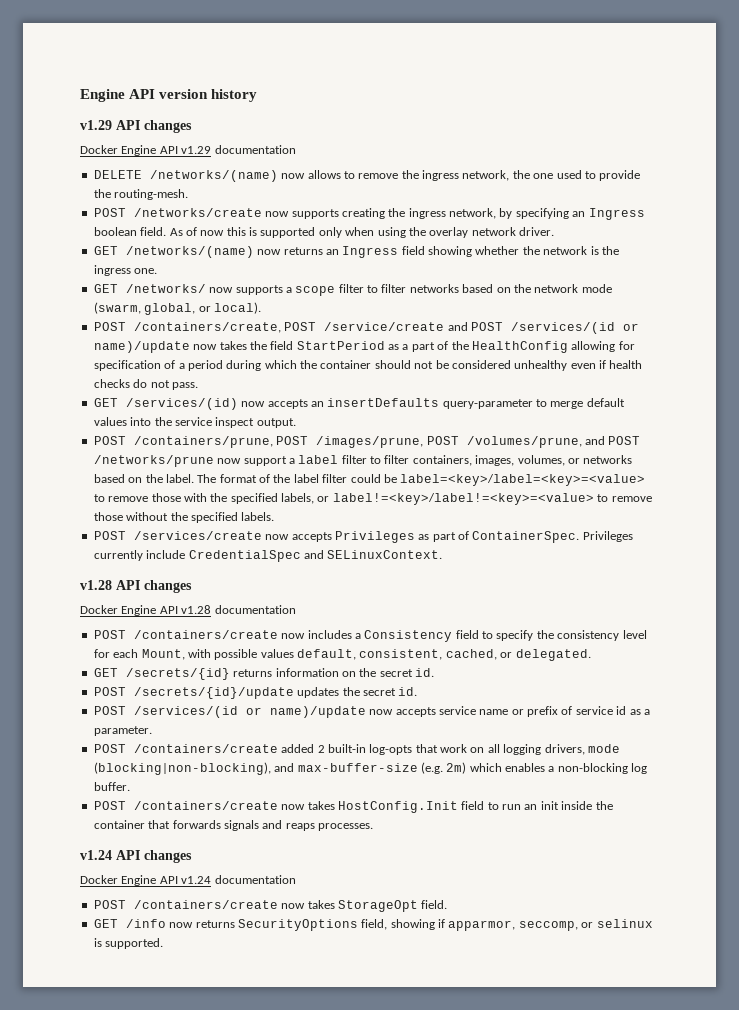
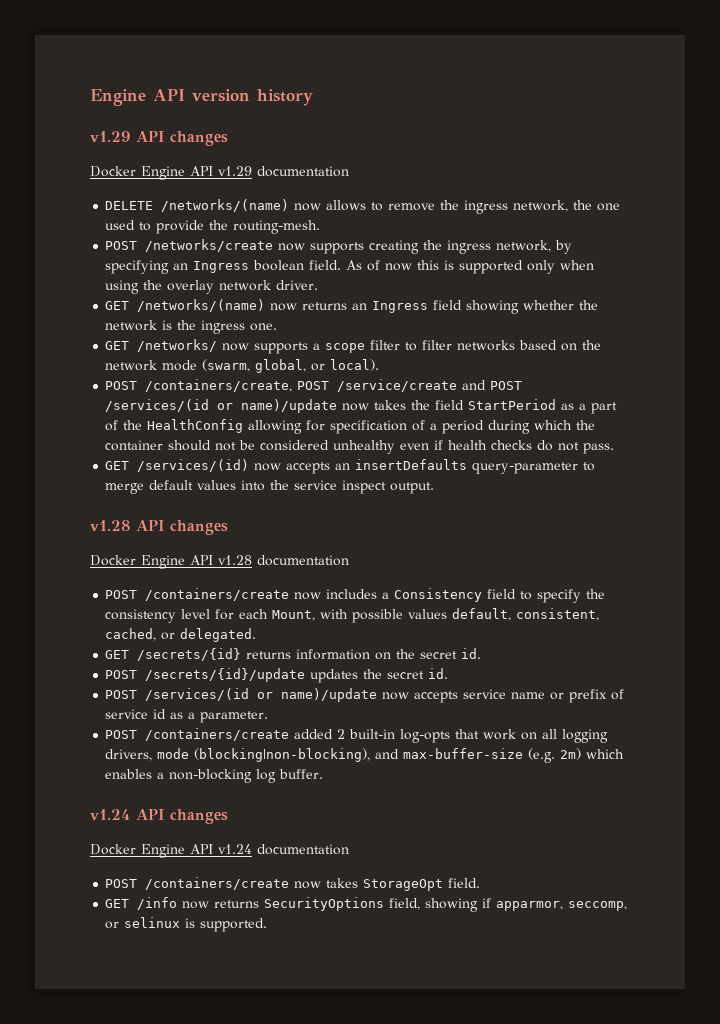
[93,436,641,448] [93,455,633,467] [93,474,646,486] [93,493,652,505] [93,512,275,523] [93,531,633,543] [93,550,443,562] // POST /containers/prune, POST /images/prune, POST /volumes/prune, and POST /networks/prune now support a label filter to filter containers, images, volumes, or networks based on the label. The format of the label filter could be label=<key>/label=<key>=<value> to remove those with the specified labels, or label!=<key>/label!=<key>=<value> to remove those without the specified labels. // POST /services/create now accepts Privileges as part of ContainerSpec. Privileges currently include CredentialSpec and SELinuxContext. -> (435, 488) none
[93,801,613,813] [93,820,373,831] // POST /containers/create now takes HostConfig.Init field to run an init inside the container that forwards signals and reaps processes. -> (324, 774) none

